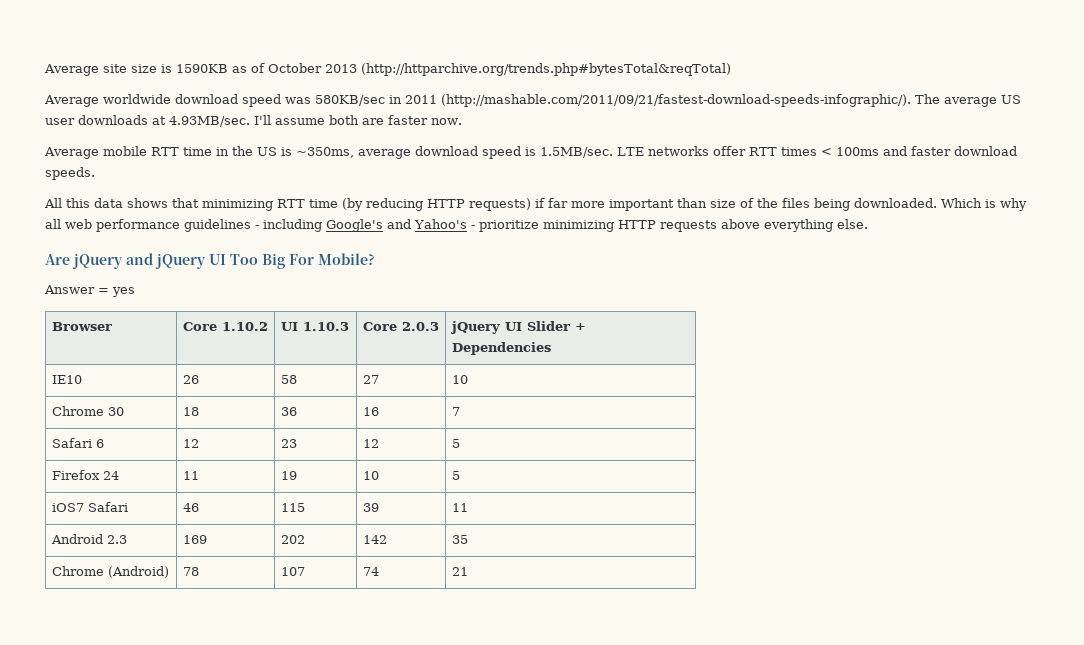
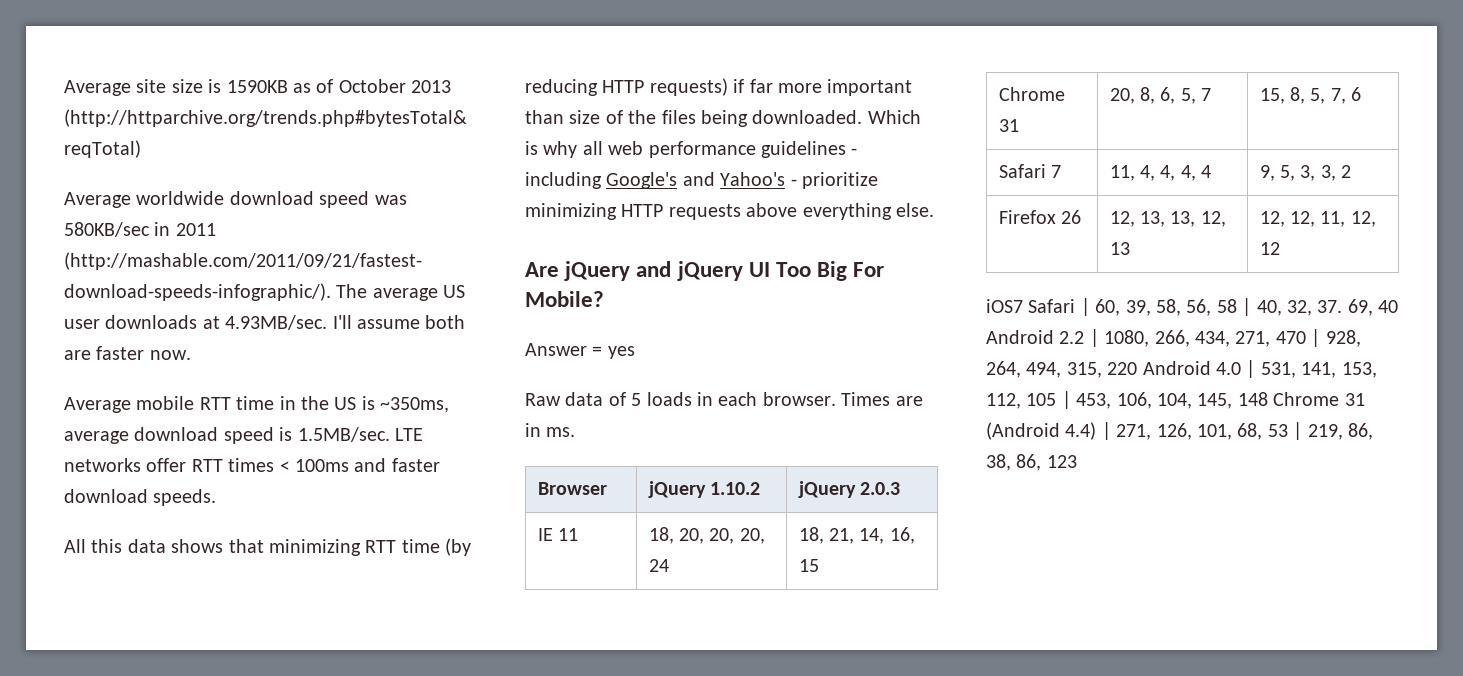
(135, 292) none -> [525,392,923,406] [525,423,576,437] // Raw data of 5 loads in each browser. Times are in ms.
[182,322,217,331] Core -> [647,481,706,498] jQuery
[280,322,349,331] [362,322,439,331] [450,321,586,334] [451,342,551,355] [51,375,82,384] [182,375,199,384] [280,375,297,384] [362,375,379,384] [451,375,468,384] [51,406,124,416] [182,407,199,416] [280,407,297,416] [362,407,379,416] [451,407,460,416] [51,438,104,448] [182,439,199,448] [280,439,297,448] [362,439,379,448] [451,439,460,448] [51,470,119,480] [182,471,199,480] [280,471,297,480] [362,471,379,480] [451,471,460,480] [51,502,128,512] [182,503,199,512] [280,503,305,512] [362,503,379,512] [451,503,468,512] [50,534,127,544] [182,535,207,544] [280,535,305,544] [362,535,387,544] [451,535,468,544] [51,566,169,578] [182,567,199,576] [280,567,305,576] [362,567,379,576] [451,567,468,576] UI 1.10.3 | Core 2.0.3 | jQuery UI Slider + Dependencies // IE10 | 26 | 58 | 27 | 10 // Chrome 30 | 18 | 36 | 16 | 7 // Safari 6 | 12 | 23 | 12 | 5 // Firefox 24 | 11 | 19 | 10 | 5 // iOS7 Safari | 46 | 115 | 39 | 11 // Android 2.3 | 169 | 202 | 142 | 35 // Chrome (Android) | 78 | 107 | 74 | 21 -> [797,481,900,498] [537,528,578,541] [648,527,765,544] [648,559,669,572] [798,527,915,544] [798,559,819,572] [998,87,1065,101] [998,119,1019,132] [1109,87,1212,104] [1259,87,1362,104] [998,164,1061,178] [1109,165,1212,181] [1259,165,1352,181] [998,210,1081,224] [1109,211,1226,227] [1109,242,1130,255] [1259,211,1376,227] [1259,242,1280,255] [986,298,1399,316] [986,329,1361,347] [986,360,1377,378] [986,391,1365,409] [986,422,1373,440] [986,454,1077,471] jQuery 2.0.3 // IE 11 | 18, 20, 20, 20, 24 | 18, 21, 14, 16, 15 // Chrome 31 | 20, 8, 6, 5, 7 | 15, 8, 5, 7, 6 // Safari 7 | 11, 4, 4, 4, 4 | 9, 5, 3, 3, 2 // Firefox 26 | 12, 13, 13, 12, 13 | 12, 12, 11, 12, 12 // iOS7 Safari | 60, 39, 58, 56, 58 | 40, 32, 37. 69, 40 Android 2.2 | 1080, 266, 434, 271, 470 | 928, 264, 494, 315, 220 Android 4.0 | 531, 141, 153, 112, 105 | 453, 106, 104, 145, 148 Chrome 31 (Android 4.4) | 271, 126, 101, 68, 53 | 219, 86, 38, 86, 123

